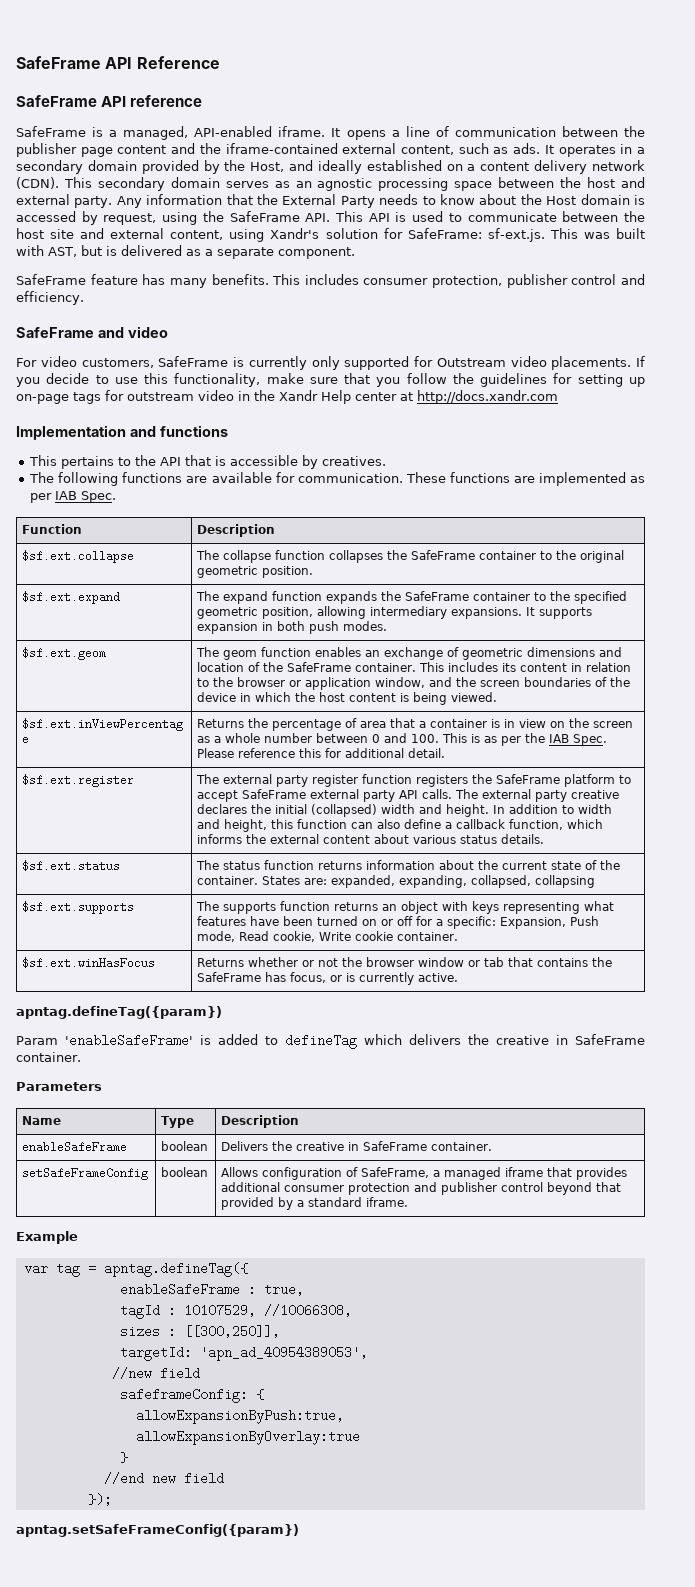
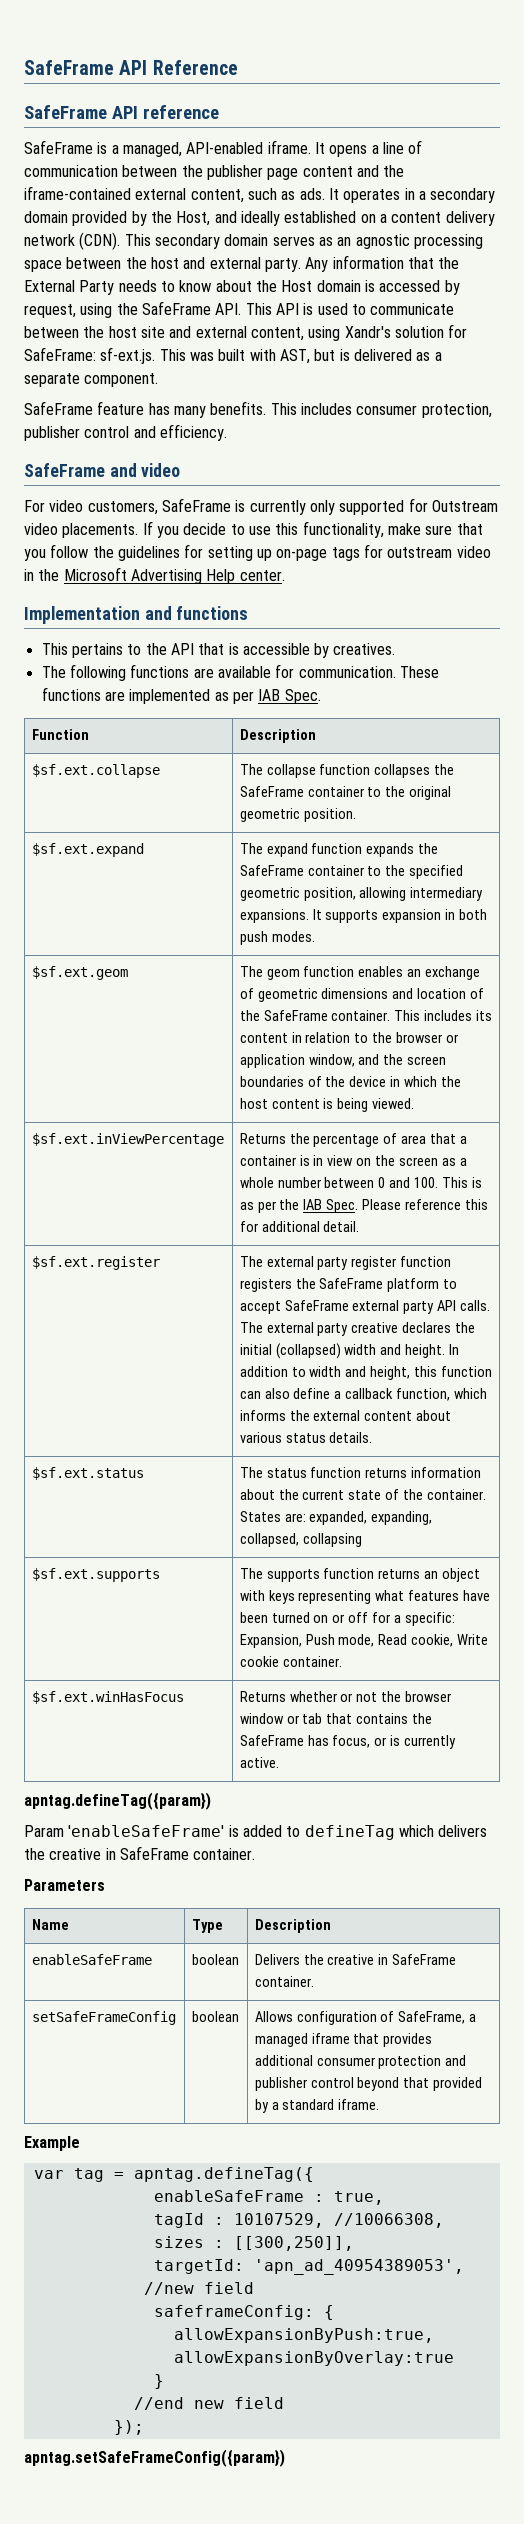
[279,390,558,404] Xandr Help center at http://docs.xandr.com -> [63,567,285,584] Microsoft Advertising Help center.

